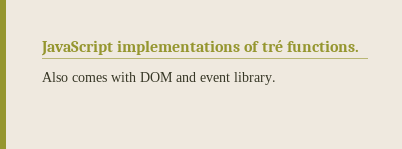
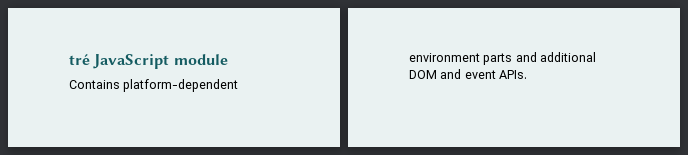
[41,40,359,56] [42,72,136,82] JavaScript implementations of tré functions. // Also comes with -> [69,54,228,69] [69,79,239,92] [409,52,597,65] tré JavaScript module // Contains platform-dependent environment parts and additional
[234,72,276,85] library. -> [499,70,528,79] APIs.

